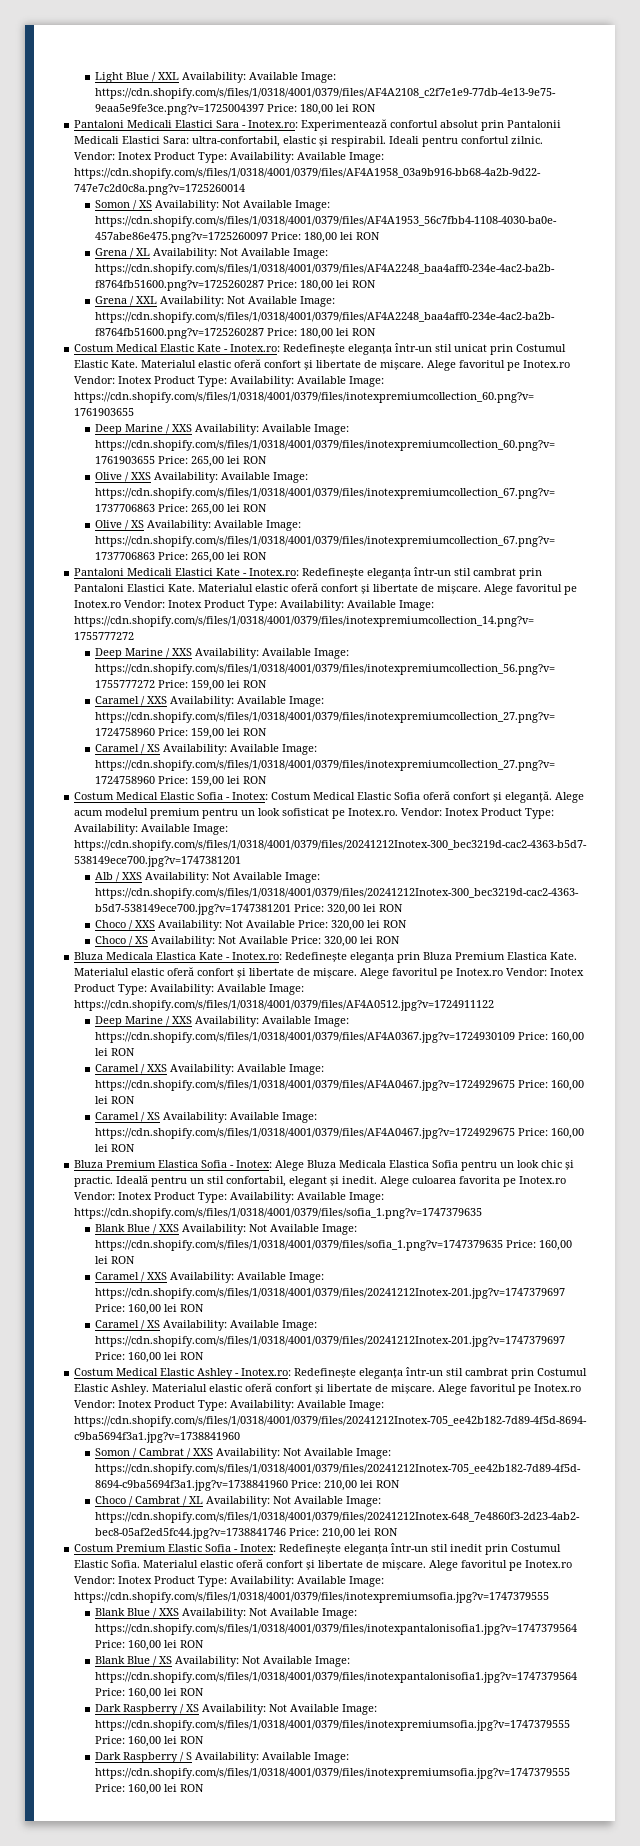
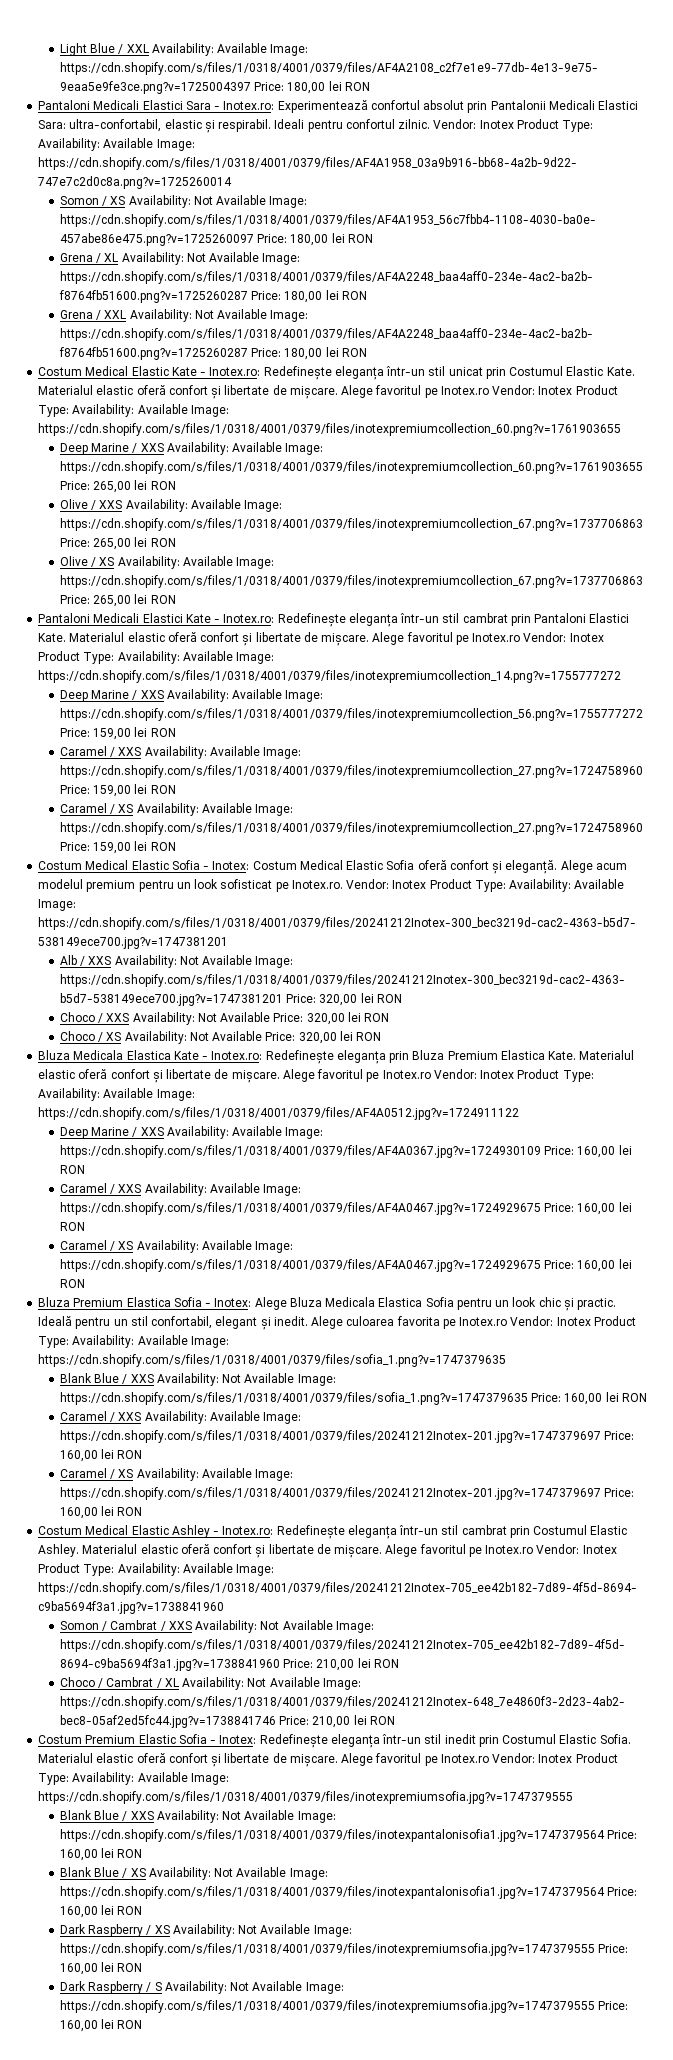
(260, 1757) none -> [230,1982,250,1991] Not

